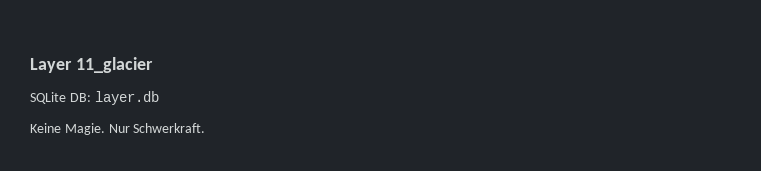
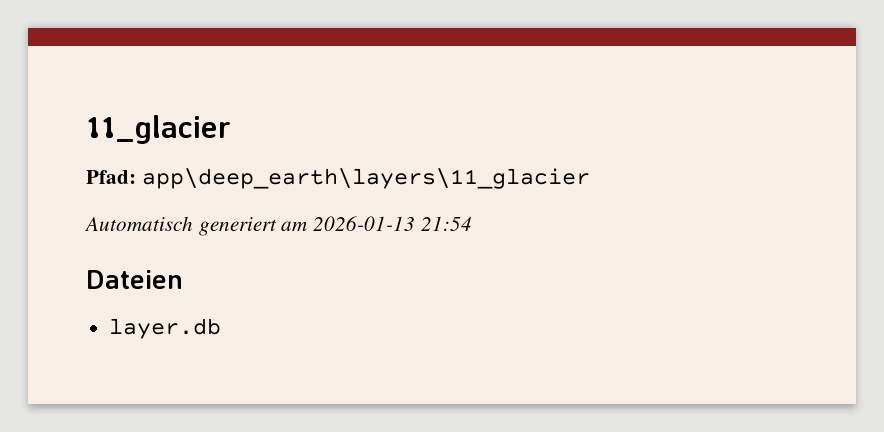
[30,58,72,73] Layer -> (86, 129) none
[30,91,159,105] [30,123,206,135] SQLite DB: layer.db // Keine Magie. Nur Schwerkraft. -> [86,168,590,189] [84,216,472,236] [86,270,183,289] [109,318,222,339] Pfad: app\deep_earth\layers\11_glacier // Automatisch generiert am 2026-01-13 21:54 // Dateien // layer.db

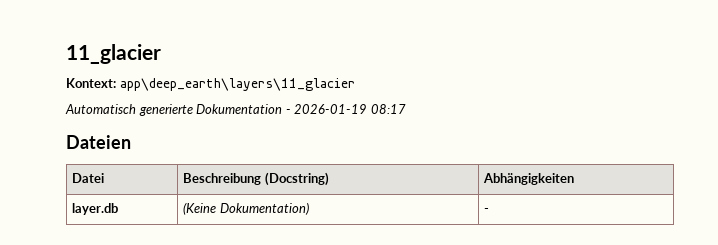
[86,170,136,184] Pfad: -> [66,78,116,88] Kontext:
[198,216,472,236] [86,270,183,289] [109,318,222,339] generiert am 2026-01-13 21:54 // Dateien // layer.db -> [138,104,406,116] [66,135,131,149] [72,173,105,183] [183,172,329,186] [483,173,575,185] [72,203,119,215] [183,202,309,215] [484,208,490,213] generierte Dokumentation - 2026-01-19 08:17 // Dateien // Datei | Beschreibung (Docstring) | Abhängigkeiten // layer.db | (Keine Dokumentation) | -

